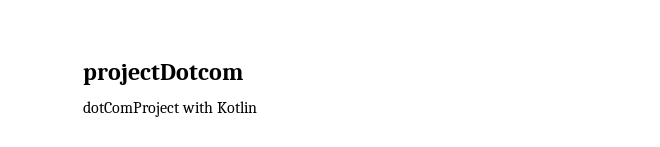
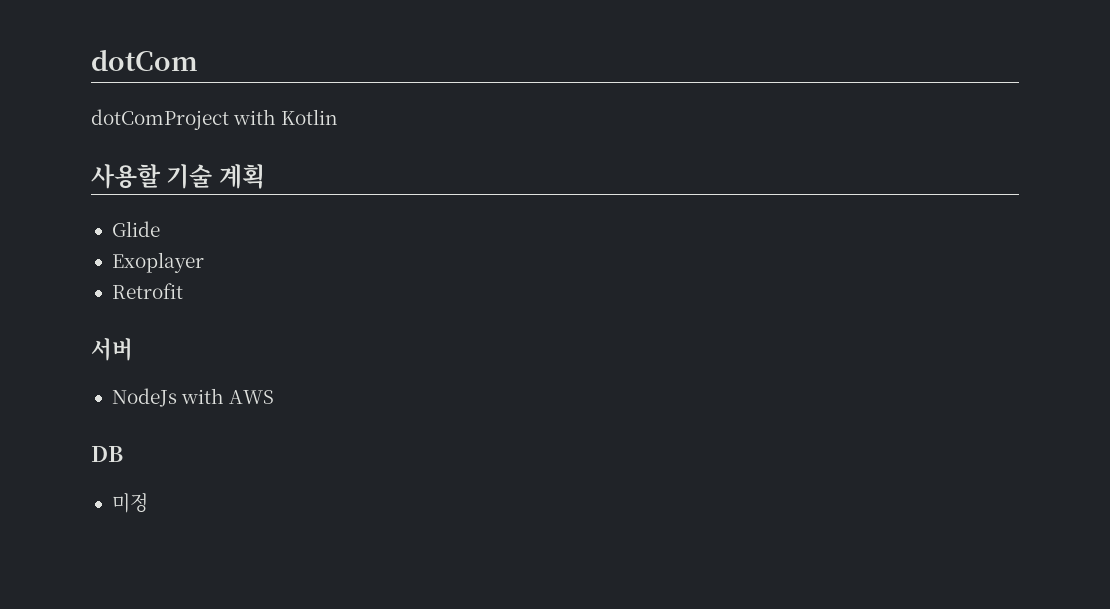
[83,64,243,85] projectDotcom -> [91,49,198,71] dotCom
(258, 107) none -> [91,164,265,189] [111,221,160,237] [111,252,204,273] [111,283,183,299] [91,338,133,361] [111,388,275,407] [91,446,123,462] [111,493,148,513] // 사용할 기술 계획 // Glide // Exoplayer // Retrofit // 서버 // NodeJs with AWS // DB // 미정

